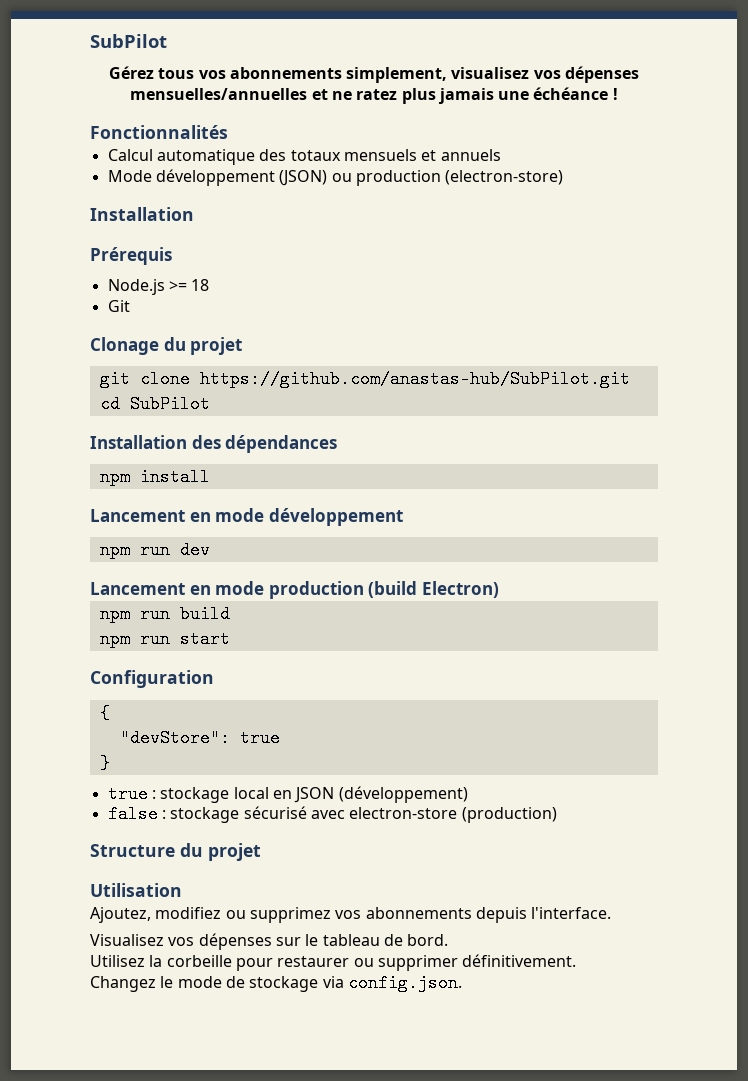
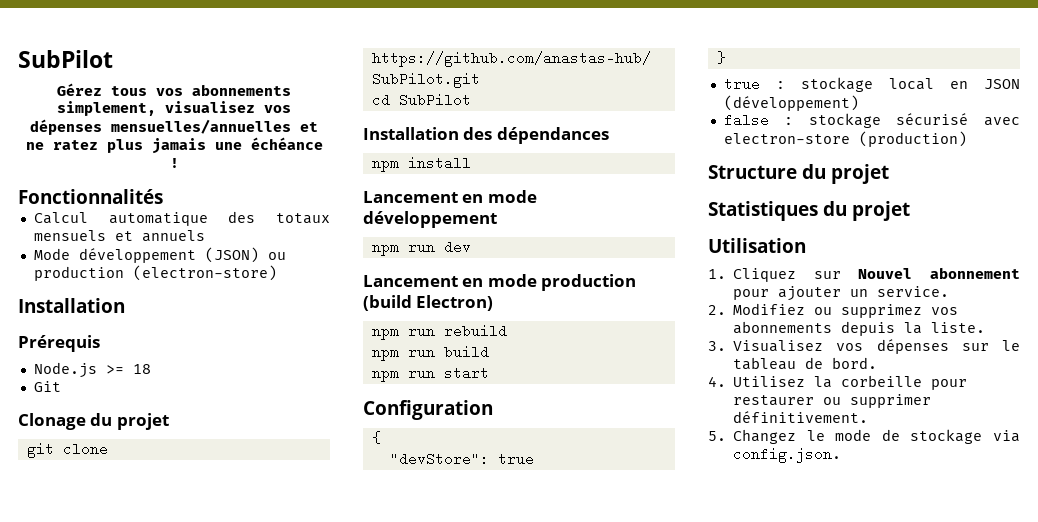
(499, 589) none -> [371,324,507,340] // npm run rebuild
[90,883,182,897] [90,907,222,923] Utilisation // Ajoutez, modifiez -> [708,201,911,221] [708,238,806,253] [708,267,1020,282] [733,286,950,301] [708,303,806,315] Statistiques du projet // Utilisation // 1. Cliquez sur Nouvel abonnement pour ajouter un service. // 2. Modifiez
[531,907,612,919] l'interface. // -> [904,322,986,334] [708,341,726,351] la liste. // 3.
(449, 940) none -> [708,376,726,387] 4.
(577, 960) none -> [708,431,726,441] 5.

